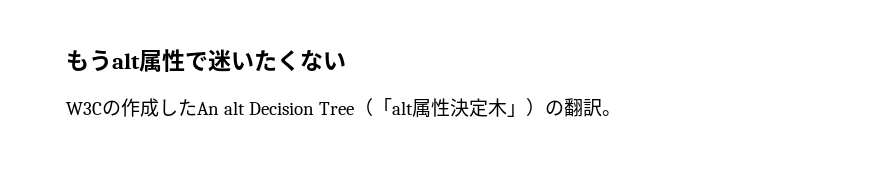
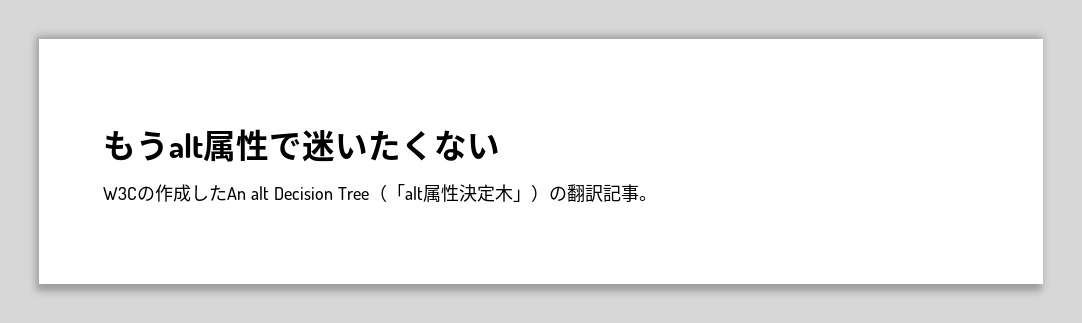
(603, 108) none -> [602,184,639,202] 記事

